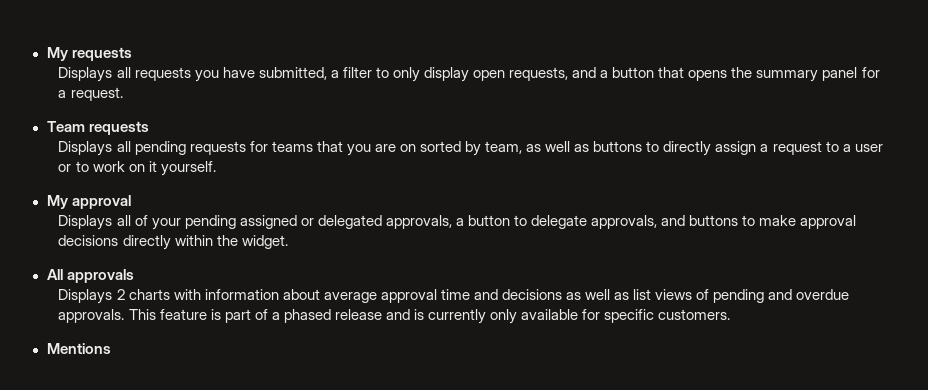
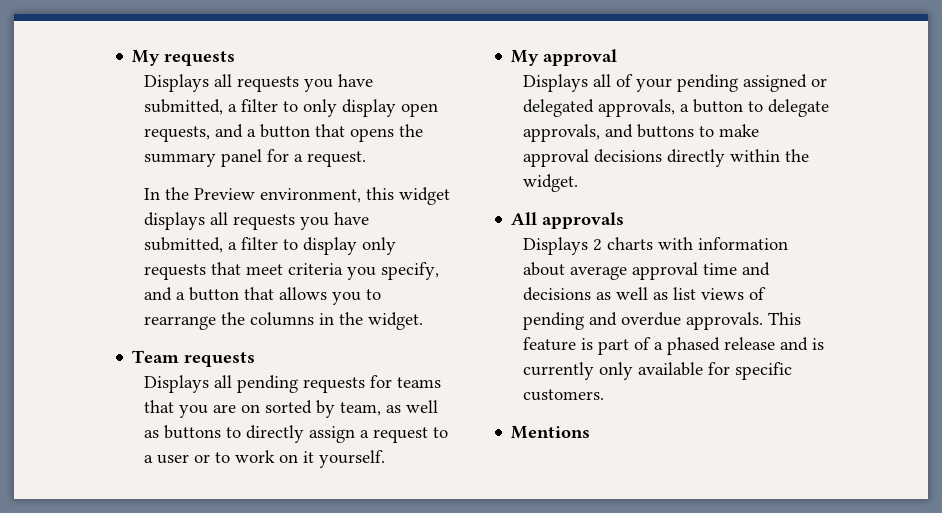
(123, 94) none -> [144,187,451,205] [144,212,370,230] [144,237,397,255] [144,262,440,280] [144,287,382,305] [144,312,424,330] // In the Preview environment, this widget displays all requests you have submitted, a filter to display only requests that meet criteria you specify, and a button that allows you to rearrange the columns in the widget.

